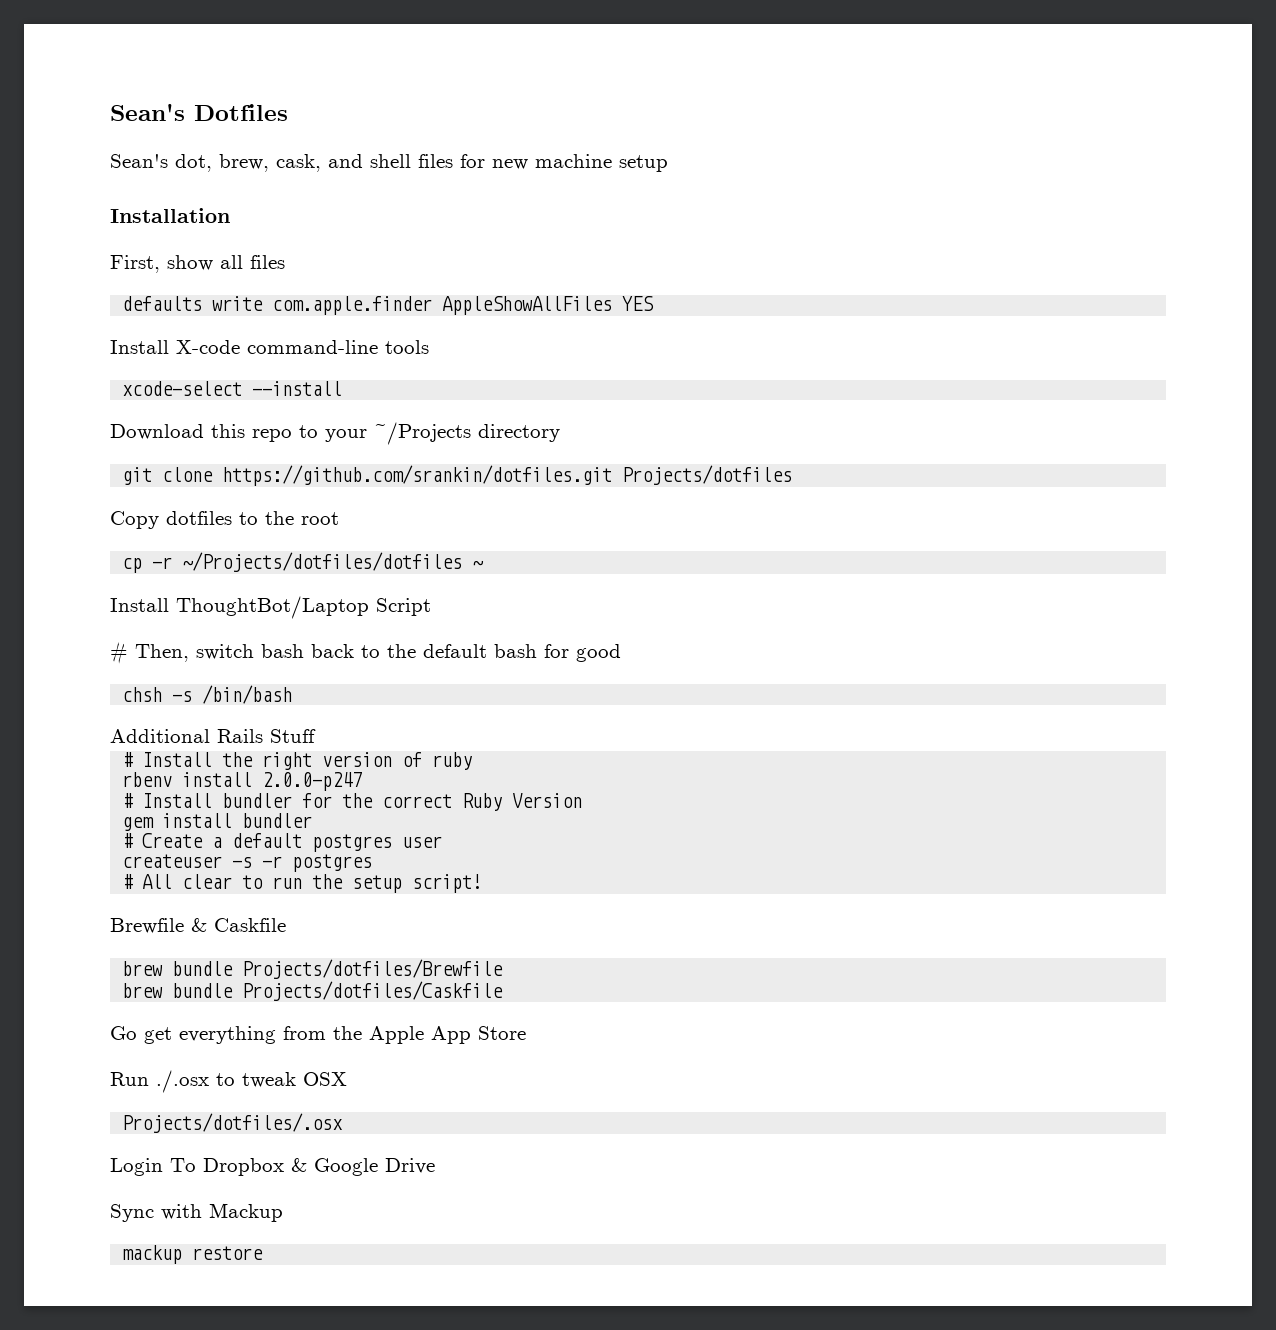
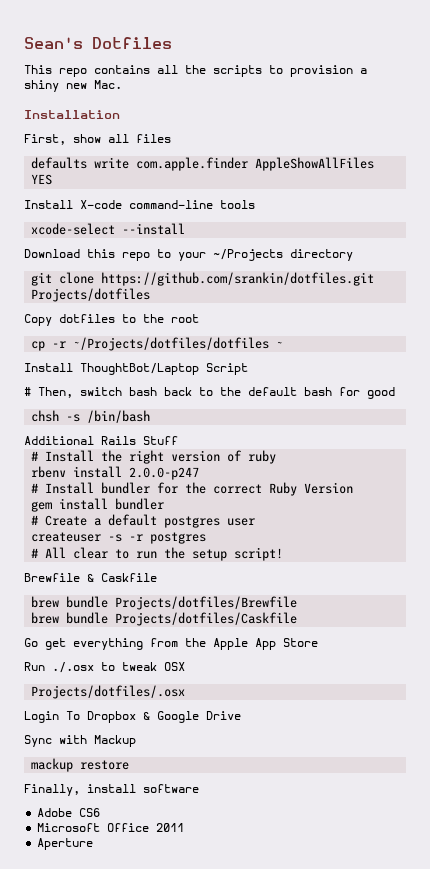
[110,154,668,172] Sean's dot, brew, cask, and shell files for new machine setup -> [24,65,367,77] [24,80,122,92] This repo contains all the scripts to provision a shiny new Mac.
(264, 1253) none -> [24,784,199,796] [37,808,101,817] [37,823,185,832] [37,838,94,850] // Finally, install software // Adobe CS6 // Microsoft Office 2011 // Aperture

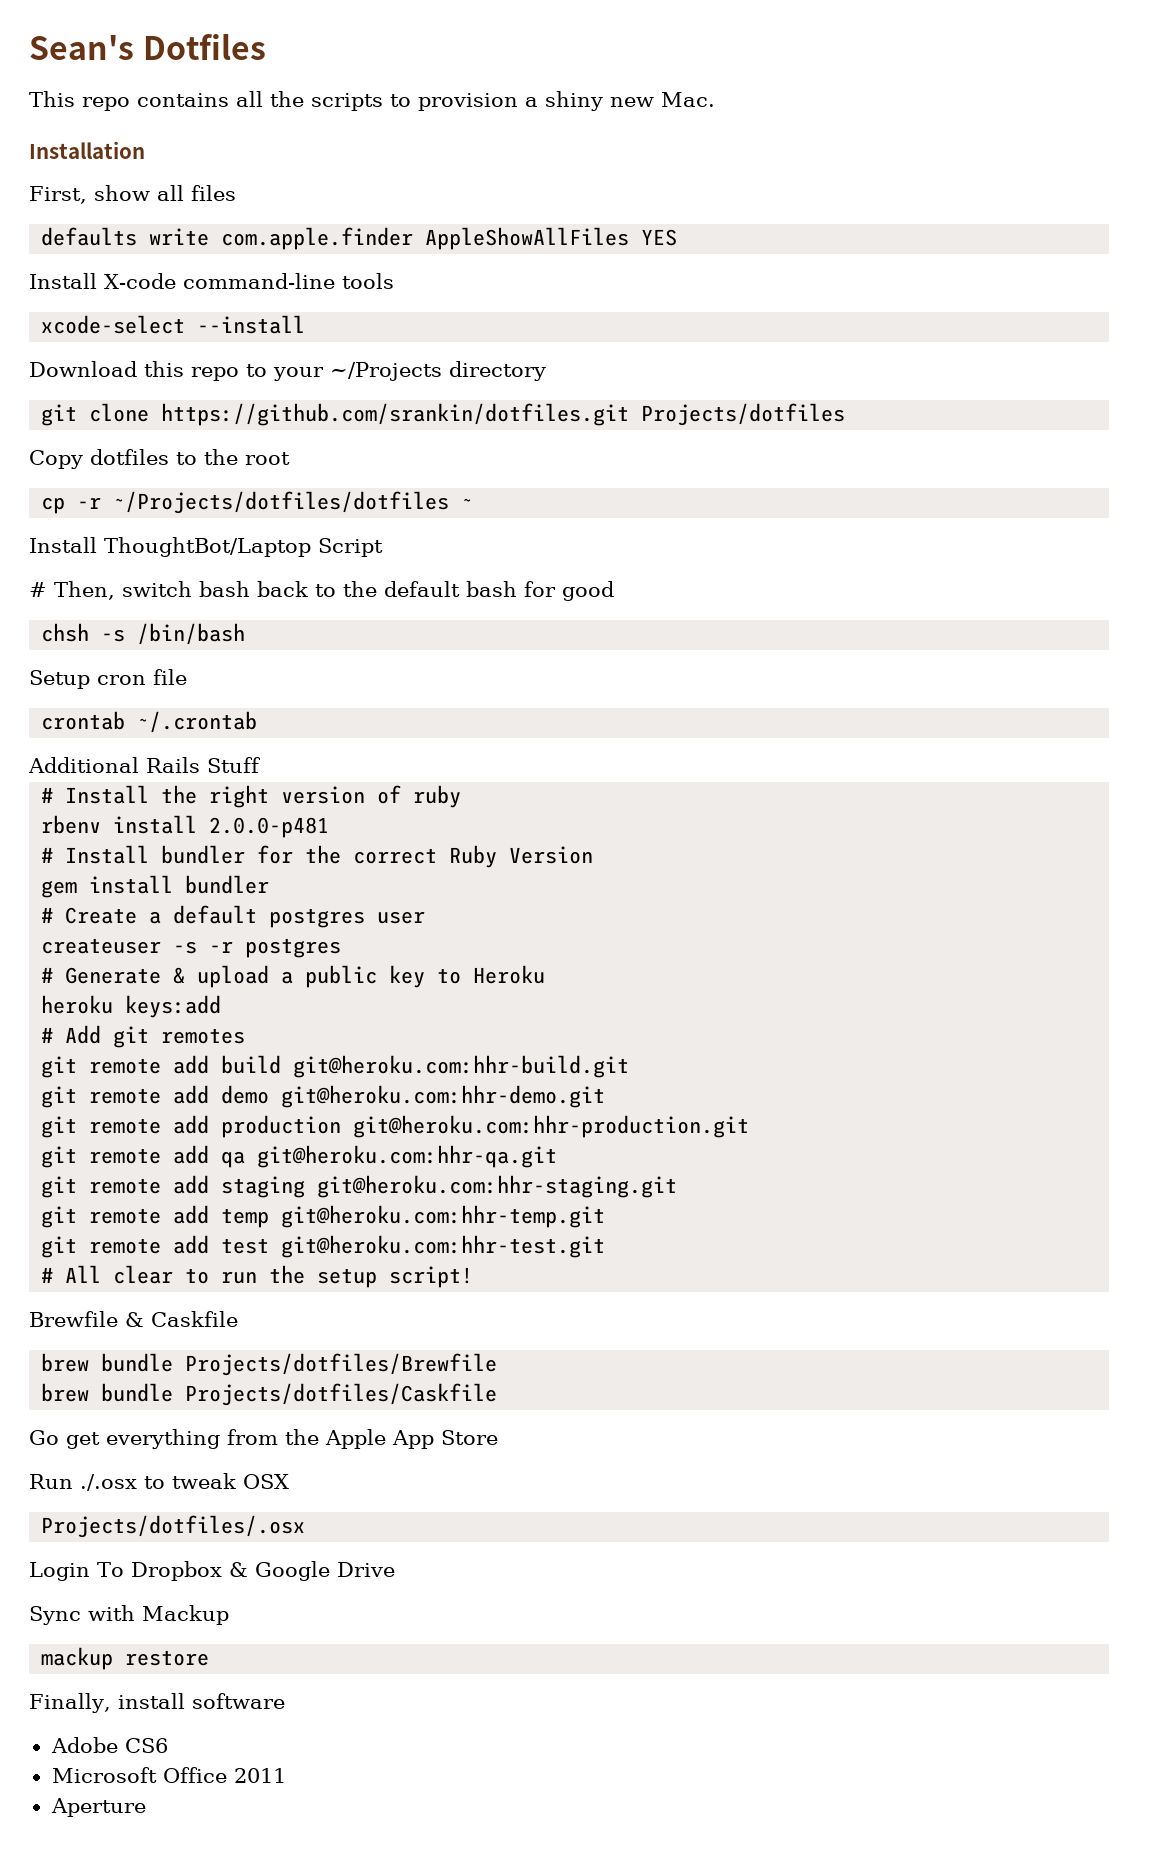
(151, 416) none -> [29,669,187,689] [41,711,258,733] // Setup cron file // crontab ~/.crontab
[129,467,200,480] 2.0.0-p247 -> [209,817,330,838] 2.0.0-p481
(207, 538) none -> [41,965,546,988] [41,995,222,1018] [41,1025,246,1048] [41,1055,630,1078] [41,1085,606,1108] [41,1115,750,1138] [41,1145,558,1168] [41,1175,678,1198] [41,1205,606,1228] [41,1235,606,1258] // # Generate & upload a public key to Heroku // heroku keys:add // # Add git remotes // git remote add build git@heroku.com:hhr-build.git // git remote add demo git@heroku.com:hhr-demo.git // git remote add production git@heroku.com:hhr-production.git // git remote add qa git@heroku.com:hhr-qa.git // git remote add staging git@heroku.com:hhr-staging.git // git remote add temp git@heroku.com:hhr-temp.git // git remote add test git@heroku.com:hhr-test.git

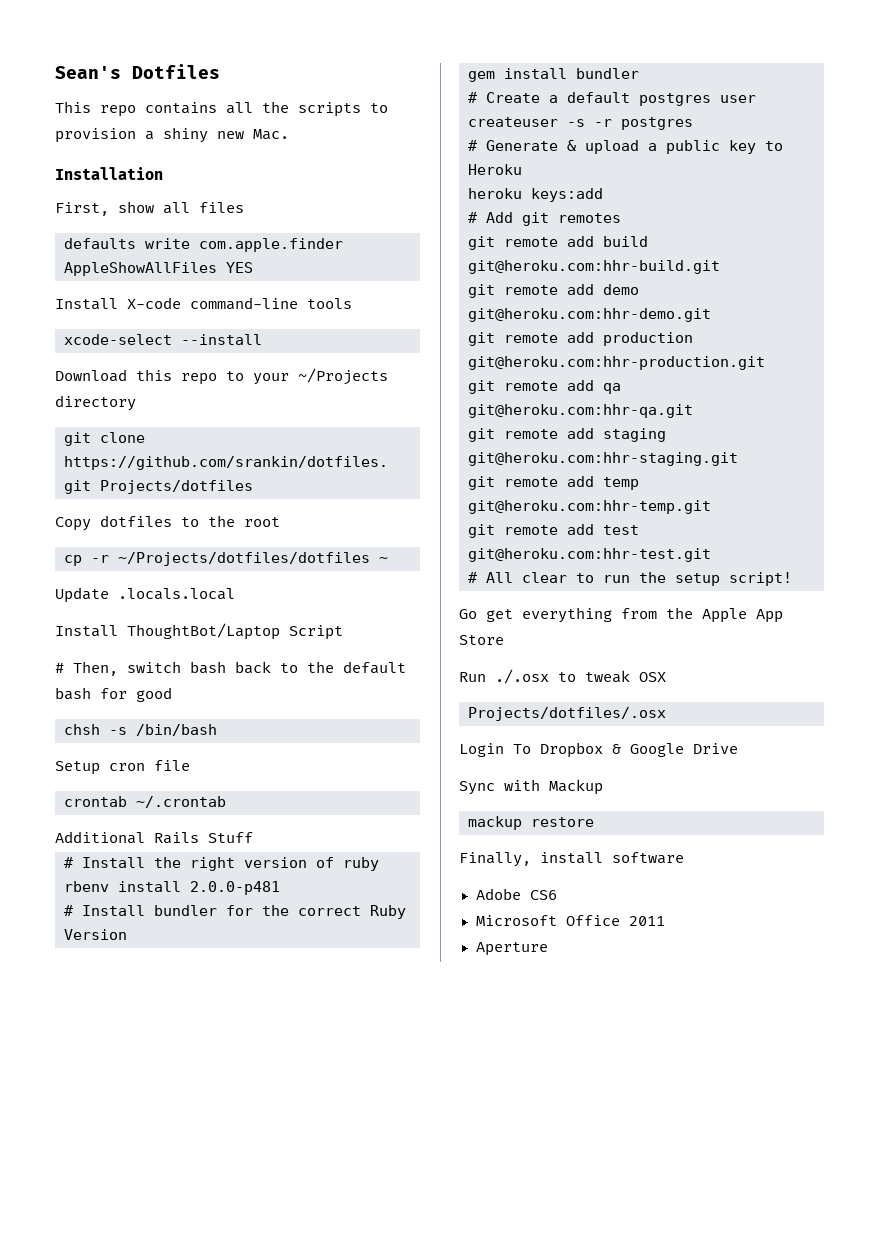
(474, 503) none -> [55,587,235,603] // Update .locals.local
[29,1311,238,1327] [41,1353,498,1376] [41,1383,498,1406] // Brewfile & Caskfile // brew bundle Projects/dotfiles/Brewfile // brew bundle Projects/dotfiles/Caskfile -> (792, 579) none

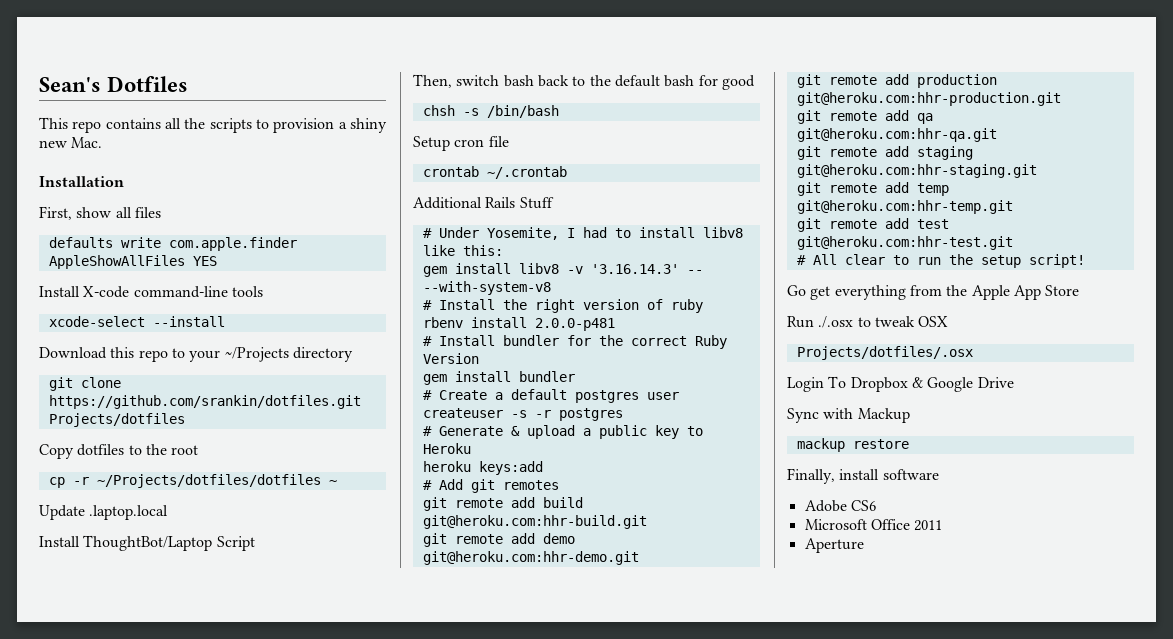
[118,588,235,600] .locals.local -> [89,505,169,520] .laptop.local
[55,663,64,673] # -> (255, 543) none
(253, 837) none -> [422,227,743,240] [422,245,503,256] [422,263,703,277] [422,281,551,295] // # Under Yosemite, I had to install libv8 like this: // gem install libv8 -v '3.16.14.3' -- --with-system-v8

